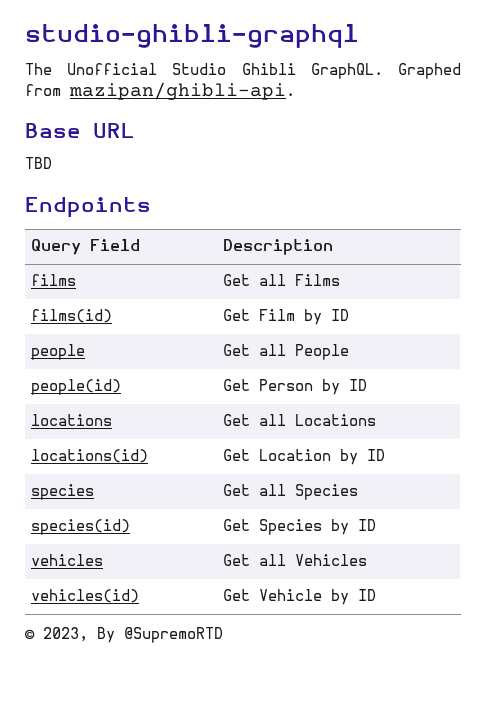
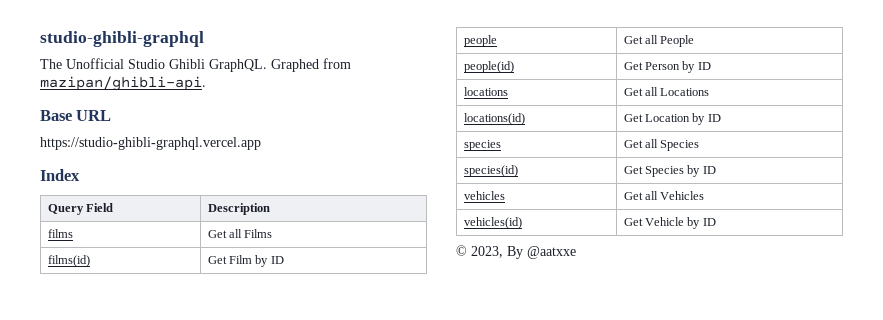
[25,157,52,169] [25,197,151,218] TBD // Endpoints -> [40,137,261,150] [40,169,80,181] https://studio-ghibli-graphql.vercel.app // Index
[124,627,223,643] @SupremoRTD -> [527,246,576,259] @aatxxe

